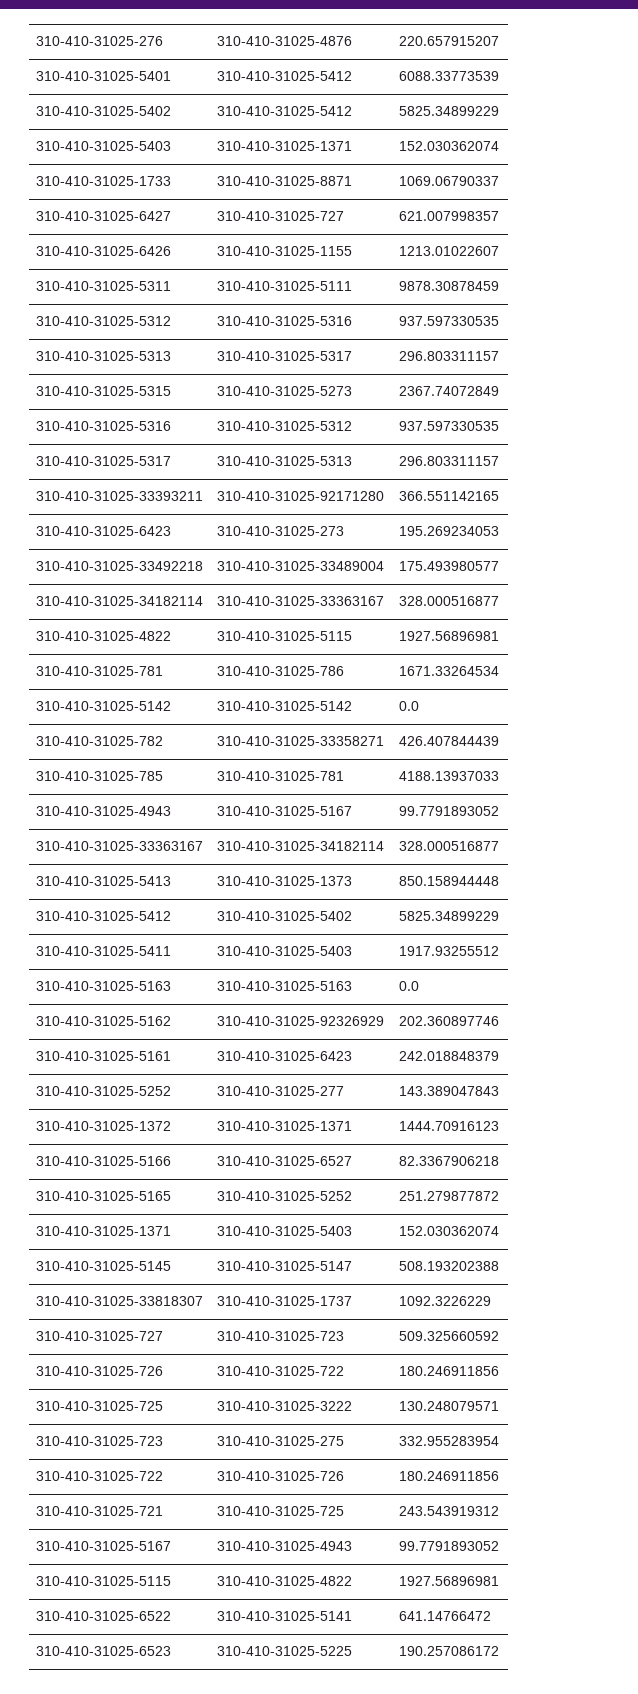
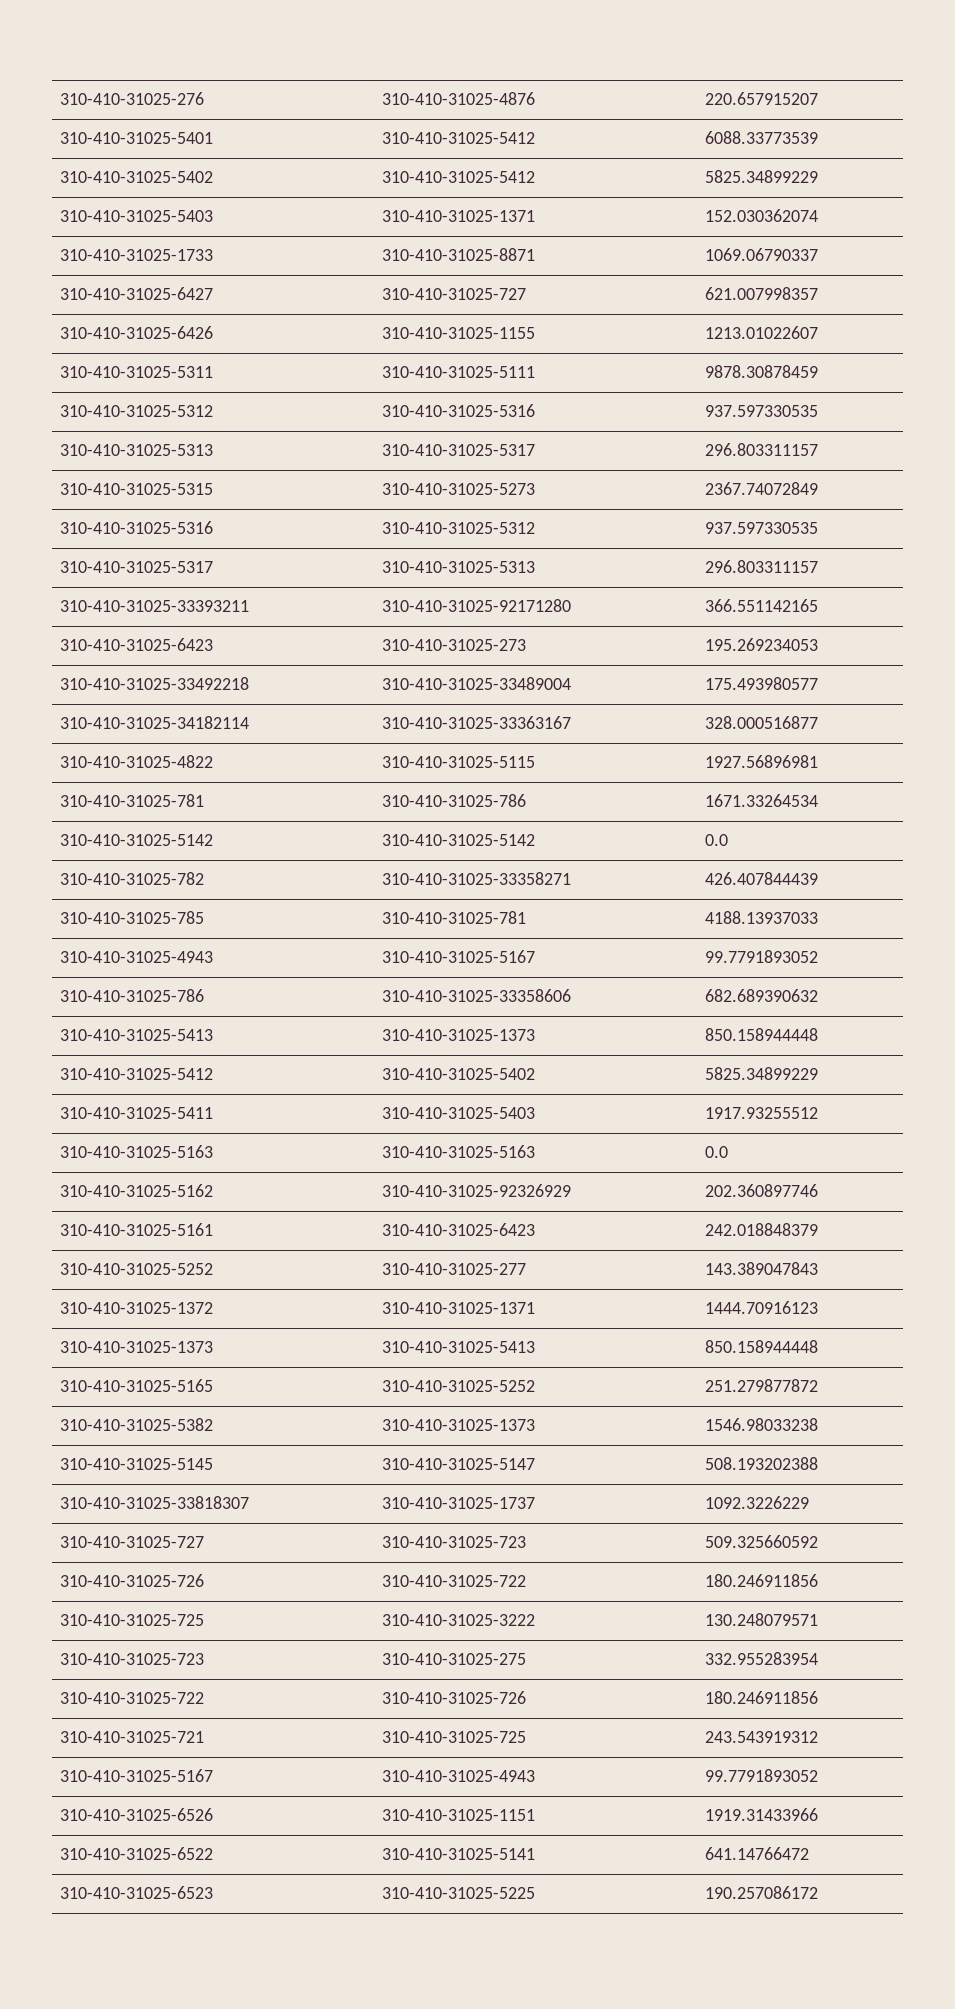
[35,841,203,851] [216,841,384,851] [398,841,499,851] 310-410-31025-33363167 | 310-410-31025-34182114 | 328.000516877 -> [60,989,205,1002] [382,989,572,1002] [705,989,819,1002] 310-410-31025-786 | 310-410-31025-33358606 | 682.689390632
[35,1156,171,1166] [216,1156,352,1166] [398,1156,499,1166] 310-410-31025-5166 | 310-410-31025-6527 | 82.3367906218 -> [60,1341,214,1353] [382,1341,536,1353] [705,1340,819,1353] 310-410-31025-1373 | 310-410-31025-5413 | 850.158944448
[35,1226,171,1236] [216,1226,352,1236] [398,1226,499,1236] 310-410-31025-1371 | 310-410-31025-5403 | 152.030362074 -> [60,1418,214,1431] [382,1419,536,1431] [705,1418,819,1431] 310-410-31025-5382 | 310-410-31025-1373 | 1546.98033238
[35,1576,171,1586] [216,1576,352,1586] [398,1576,499,1586] 310-410-31025-5115 | 310-410-31025-4822 | 1927.56896981 -> [60,1808,214,1821] [382,1809,536,1821] [705,1808,819,1821] 310-410-31025-6526 | 310-410-31025-1151 | 1919.31433966

